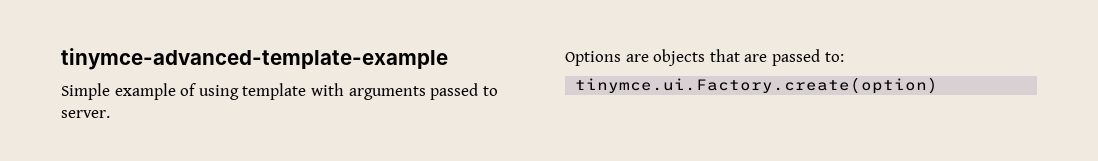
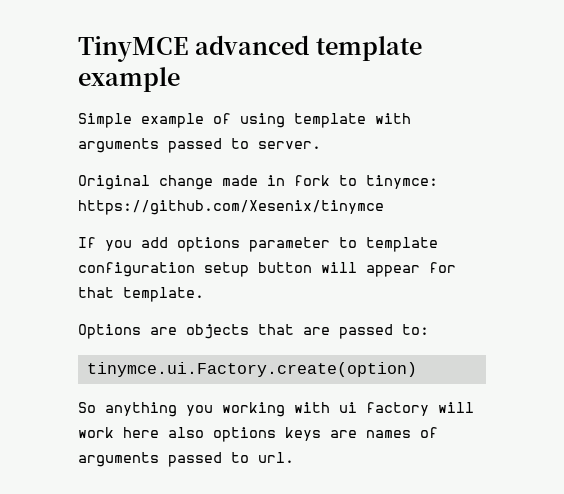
[61,48,448,70] tinymce-advanced-template-example -> [78,35,422,62] [78,67,180,92] TinyMCE advanced template example
(110, 114) none -> [78,175,438,190] [78,200,384,215] [78,237,438,252] [78,262,456,277] [78,287,204,302] // Original change made in fork to tinymce: https://github.com/Xesenix/tinymce // If you add options parameter to template configuration setup button will appear for that template.
(939, 85) none -> [78,402,474,417] [78,427,438,442] [78,452,294,467] // So anything you working with ui factory will work here also options keys are names of arguments passed to url.

